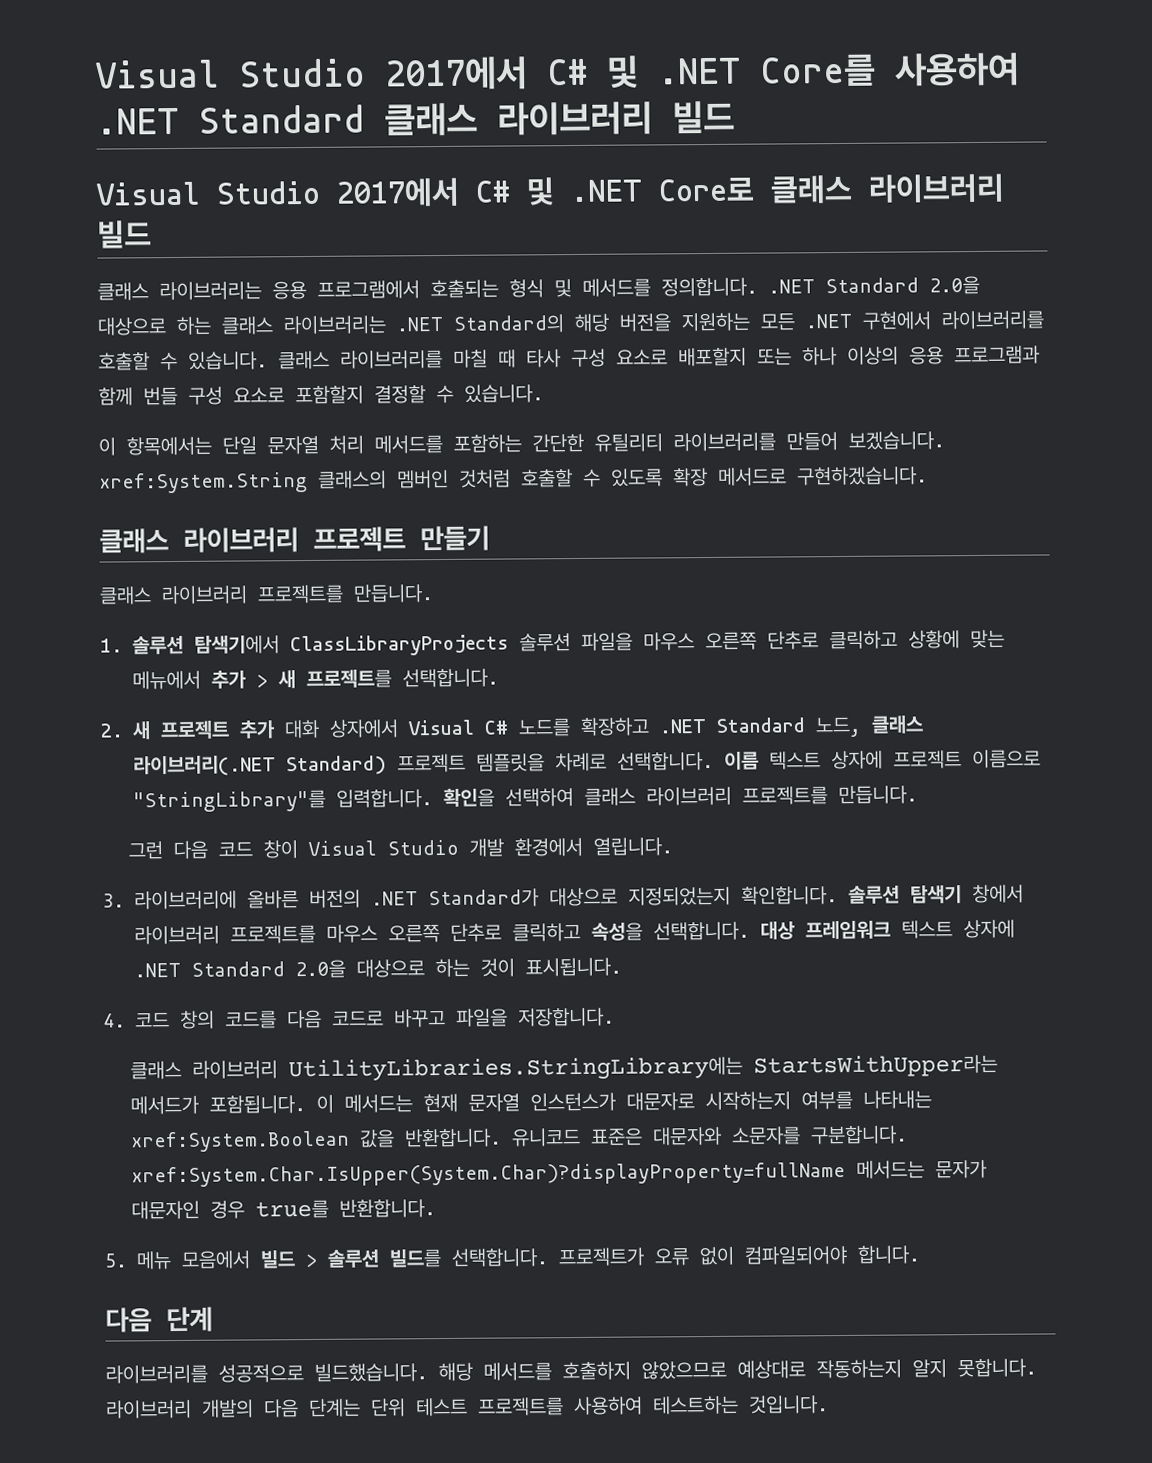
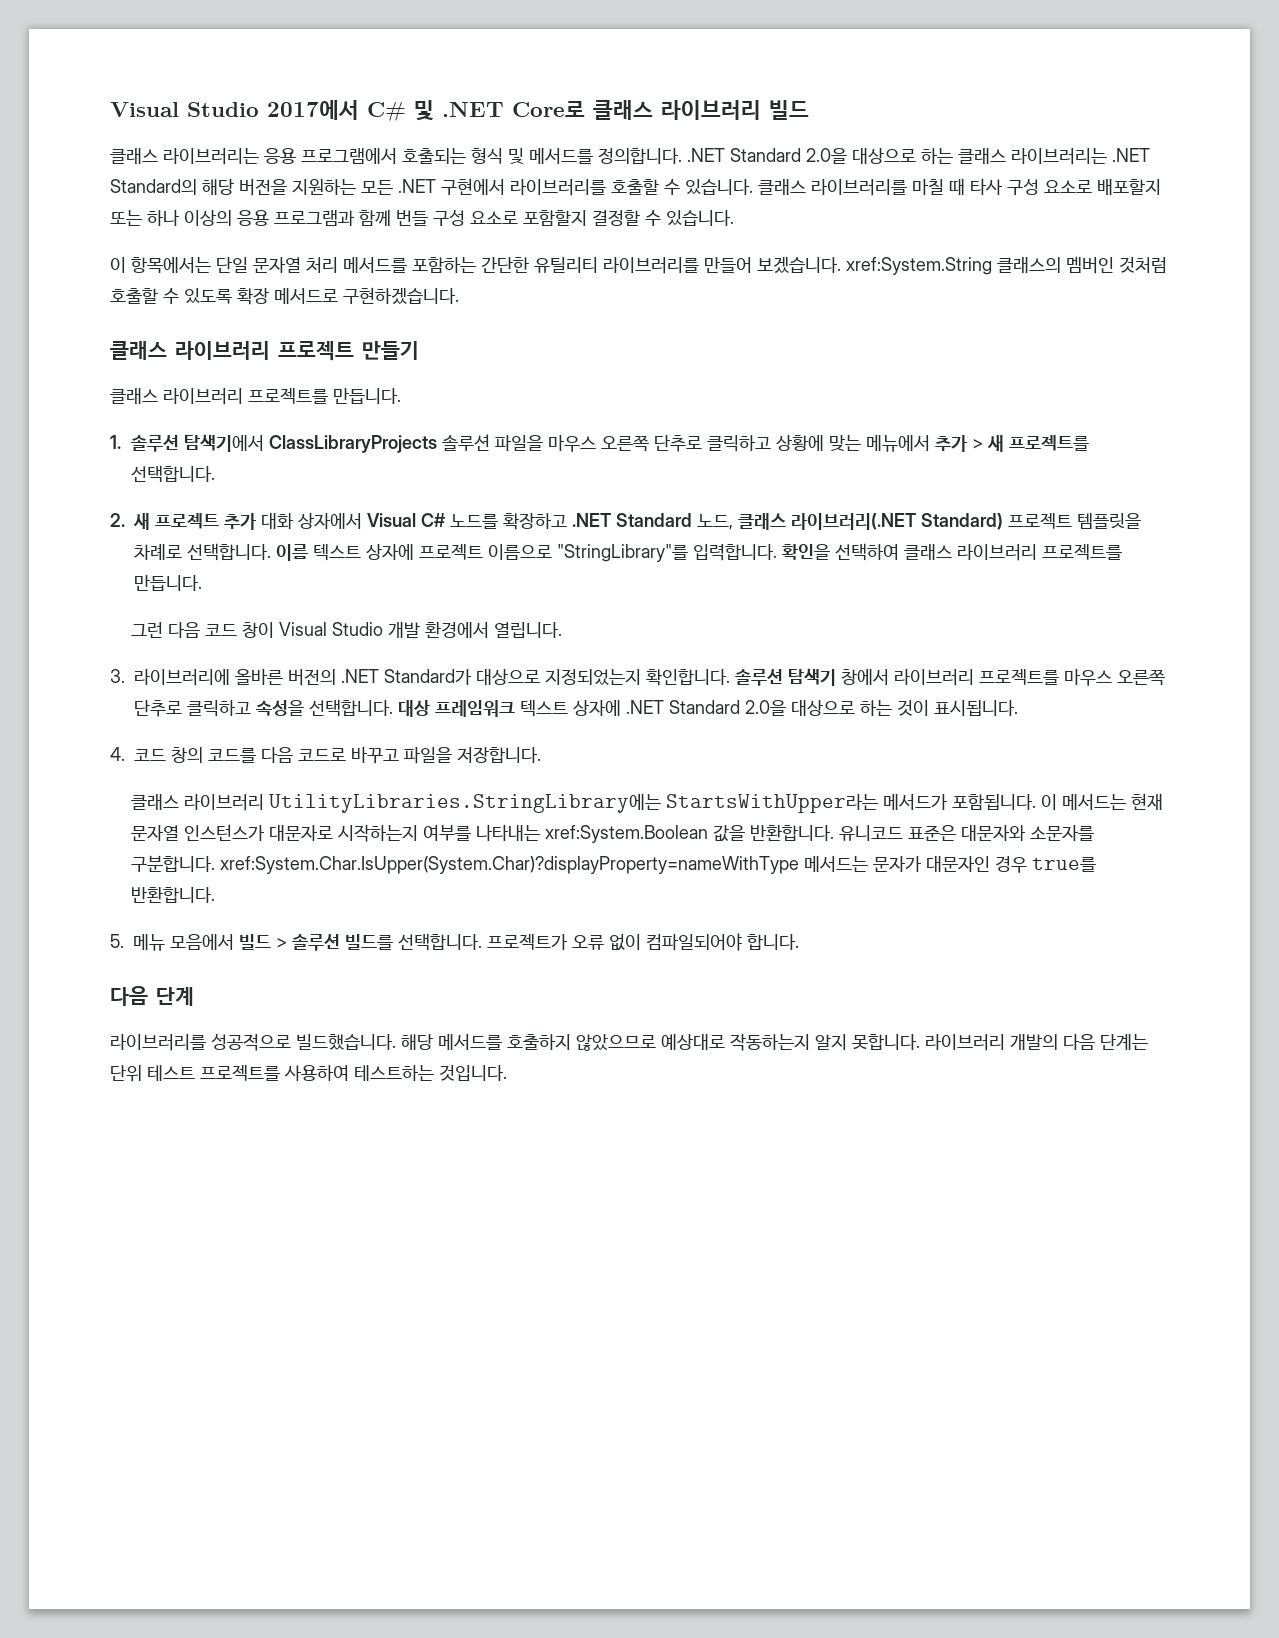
[95,52,1020,91] [96,100,735,137] [96,177,643,207] Visual Studio 2017에서 C# 및 .NET Core를 사용하여 .NET Standard 클래스 라이브러리 빌드 // Visual Studio 2017에서 C# 및 .NET -> [110,100,504,122] Visual Studio 2017에서 C# 및 .NET
[131,1161,847,1188] xref:System.Char.IsUpper(System.Char)?displayProperty=fullName -> [220,856,800,874] xref:System.Char.IsUpper(System.Char)?displayProperty=nameWithType

